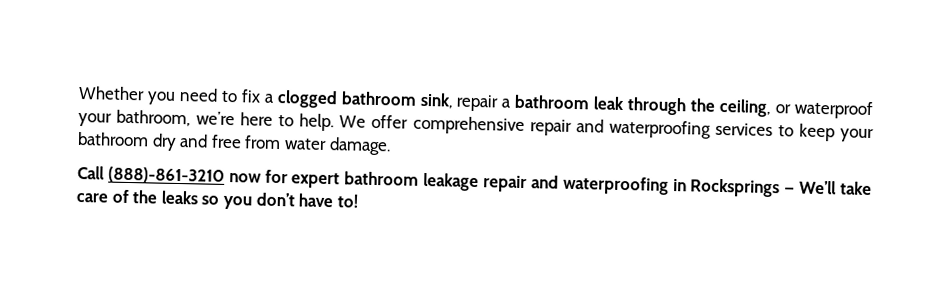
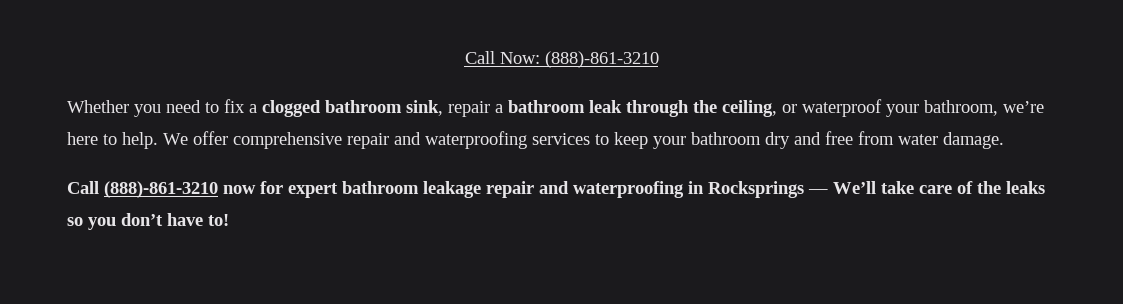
(78, 93) none -> [464,51,659,68] Call Now: (888)-861-3210 //

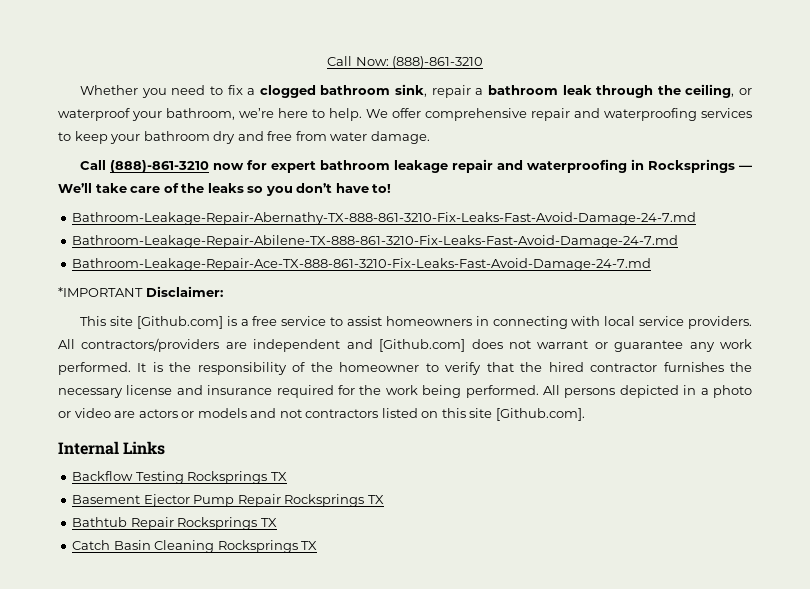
(229, 220) none -> [72,212,697,225] [72,235,679,248] [72,258,652,271] [58,286,223,297] [80,316,753,329] [58,338,752,352] [58,362,753,375] [58,385,752,398] [58,408,585,421] [58,441,166,455] [72,471,287,484] [72,494,384,507] [72,517,277,530] [72,540,318,553] // Bathroom-Leakage-Repair-Abernathy-TX-888-861-3210-Fix-Leaks-Fast-Avoid-Damage-24-7.md // Bathroom-Leakage-Repair-Abilene-TX-888-861-3210-Fix-Leaks-Fast-Avoid-Damage-24-7.md // Bathroom-Leakage-Repair-Ace-TX-888-861-3210-Fix-Leaks-Fast-Avoid-Damage-24-7.md // *IMPORTANT Disclaimer: // This site [Github.com] is a free service to assist homeowners in connecting with local service providers. All contractors/providers are independent and [Github.com] does not warrant or guarantee any work performed. It is the responsibility of the homeowner to verify that the hired contractor furnishes the necessary license and insurance required for the work being performed. All persons depicted in a photo or video are actors or models and not contractors listed on this site [Github.com]. // Internal Links // Backflow Testing Rocksprings TX // Basement Ejector Pump Repair Rocksprings TX // Bathtub Repair Rocksprings TX // Catch Basin Cleaning Rocksprings TX

